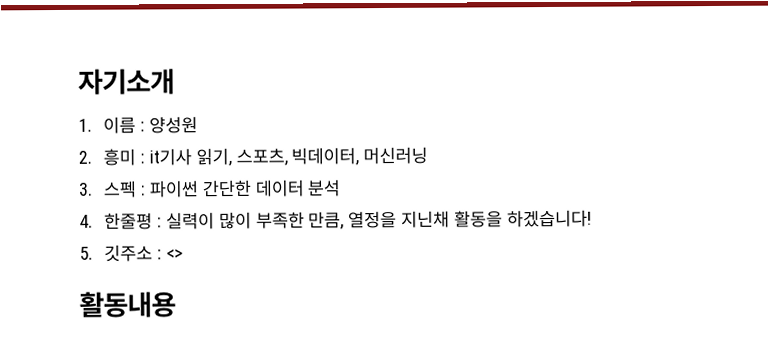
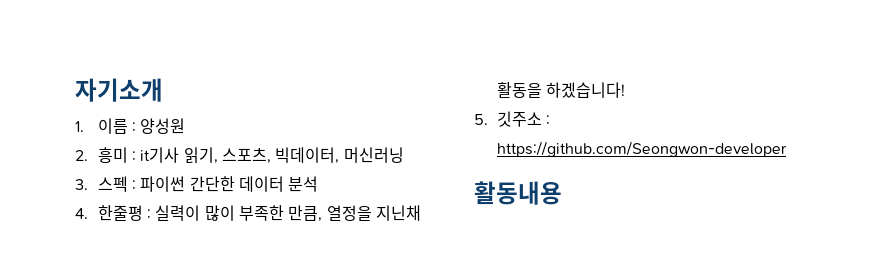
[165,249,183,260] <> -> [496,141,787,157] https://github.com/Seongwon-developer

